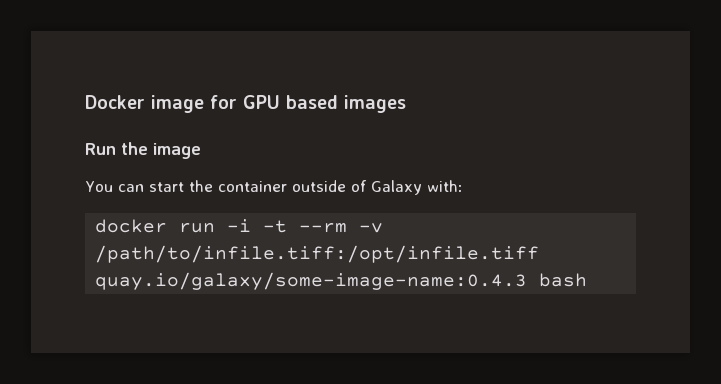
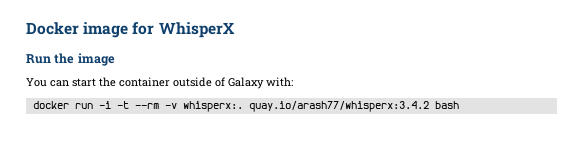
[243,95,406,113] GPU based images -> [158,22,235,38] WhisperX
[95,245,540,263] [95,272,528,290] /path/to/infile.tiff:/opt/infile.tiff quay.io/galaxy/some-image-name:0.4.3 -> [182,101,429,112] whisperx:. quay.io/arash77/whisperx:3.4.2

